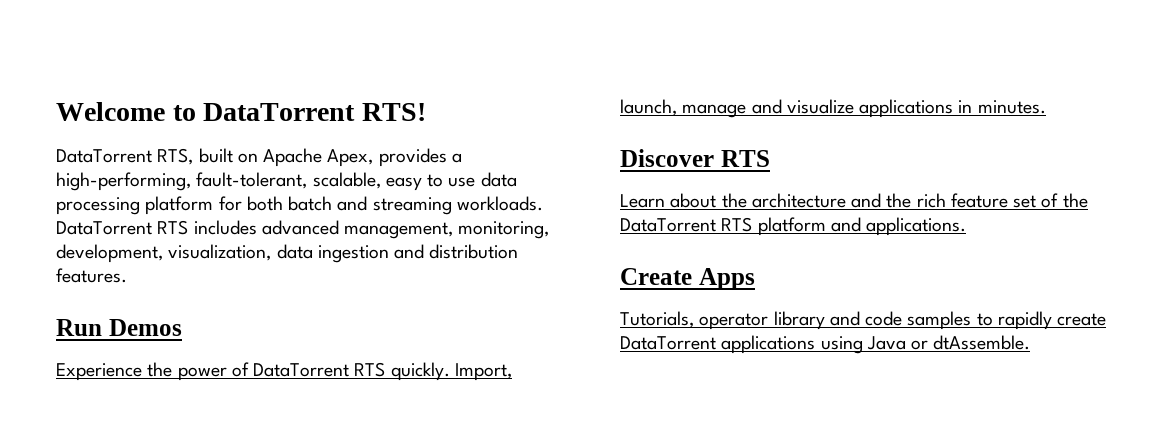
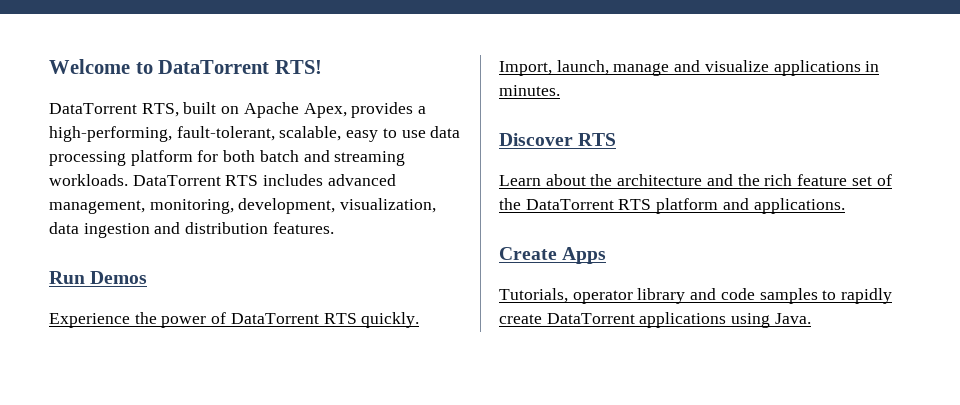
[866,335,1031,350] Java or dtAssemble. -> [774,313,811,324] Java.

